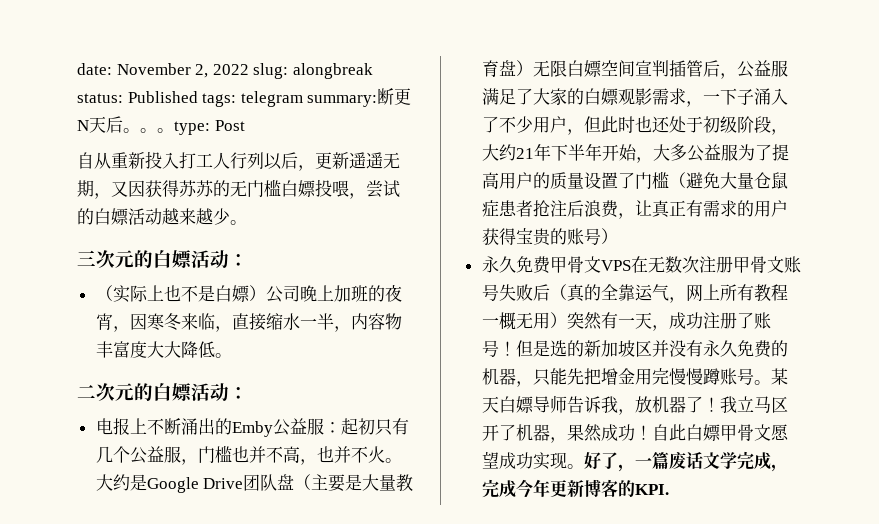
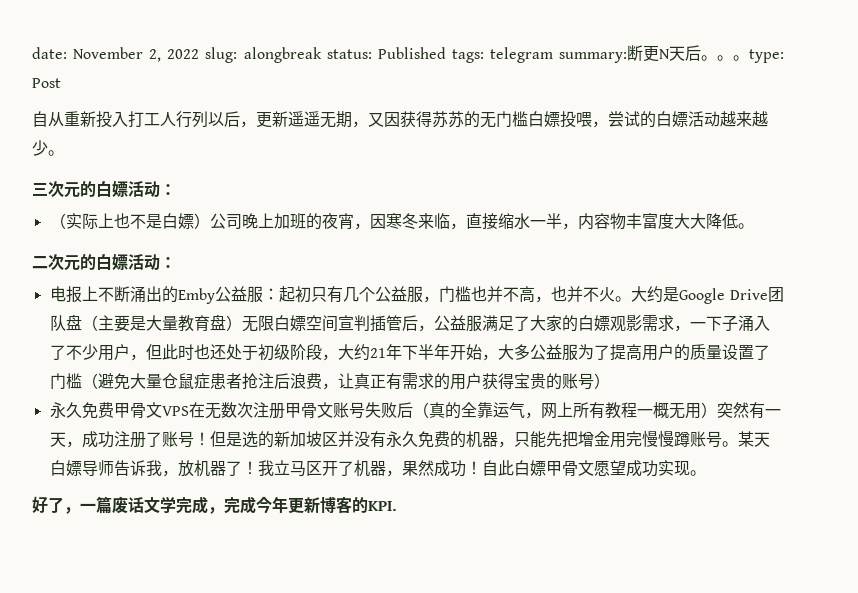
(584, 466) none -> (706, 473) //

